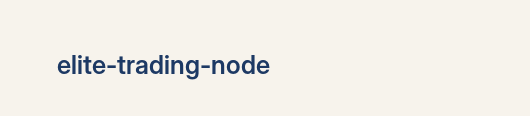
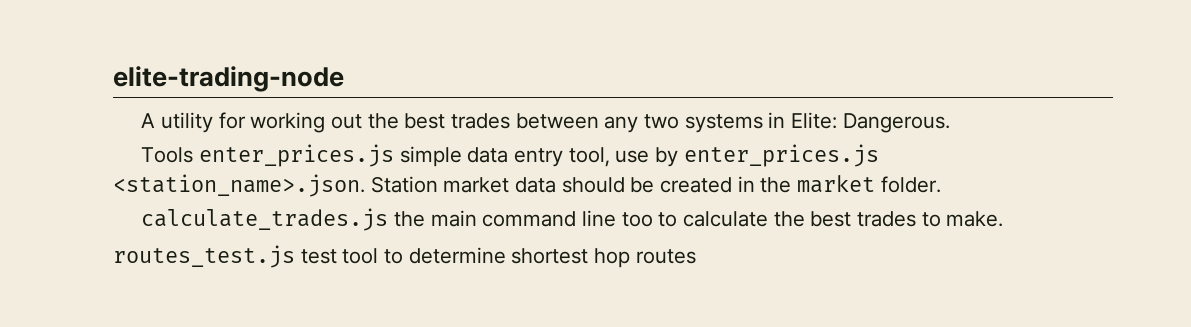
(270, 67) none -> [141,112,950,133] [141,144,879,167] [113,174,941,197] [141,208,1004,231] [113,245,696,268] // A utility for working out the best trades between any two systems in Elite: Dangerous. // Tools enter_prices.js simple data entry tool, use by enter_prices.js <station_name>.json. Station market data should be created in the market folder. // calculate_trades.js the main command line too to calculate the best trades to make. // routes_test.js test tool to determine shortest hop routes

